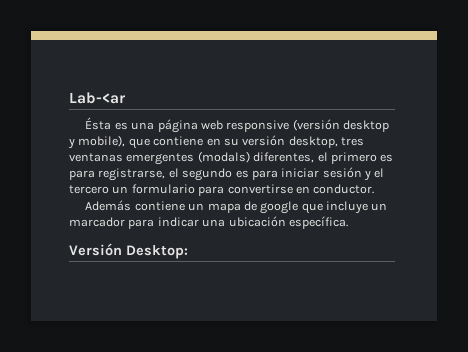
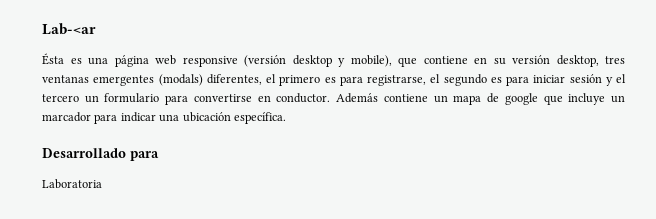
(375, 189) // -> (331, 98) none
[69,243,188,259] Versión Desktop: -> [42,148,159,161] [42,179,102,189] Desarrollado para // Laboratoria

